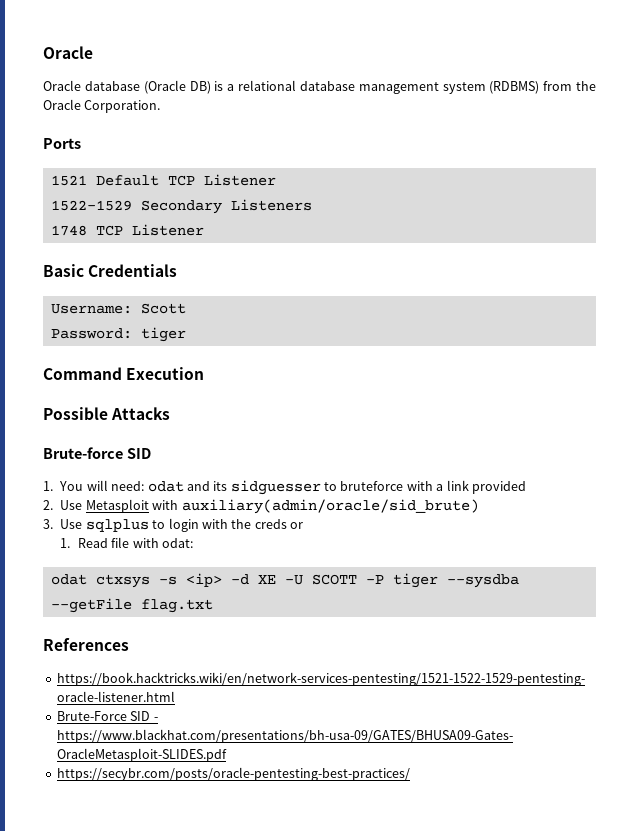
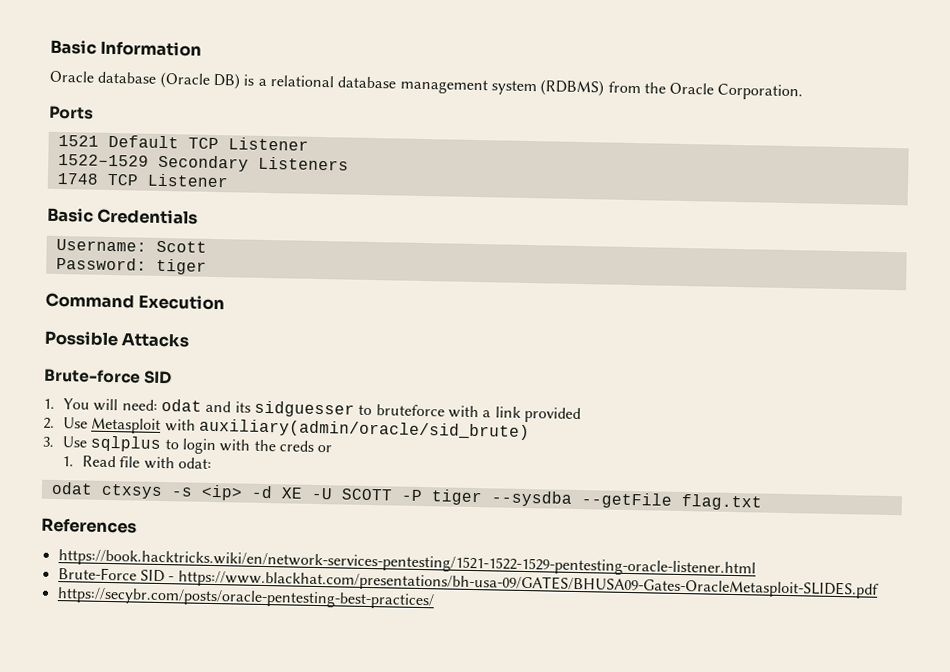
[43,46,93,59] Oracle -> [50,39,203,57] Basic Information

